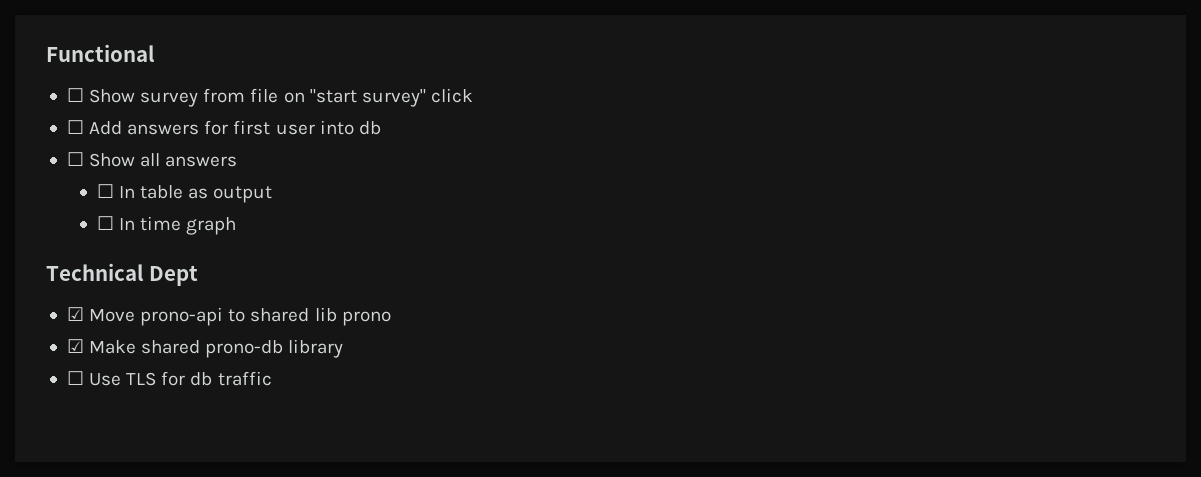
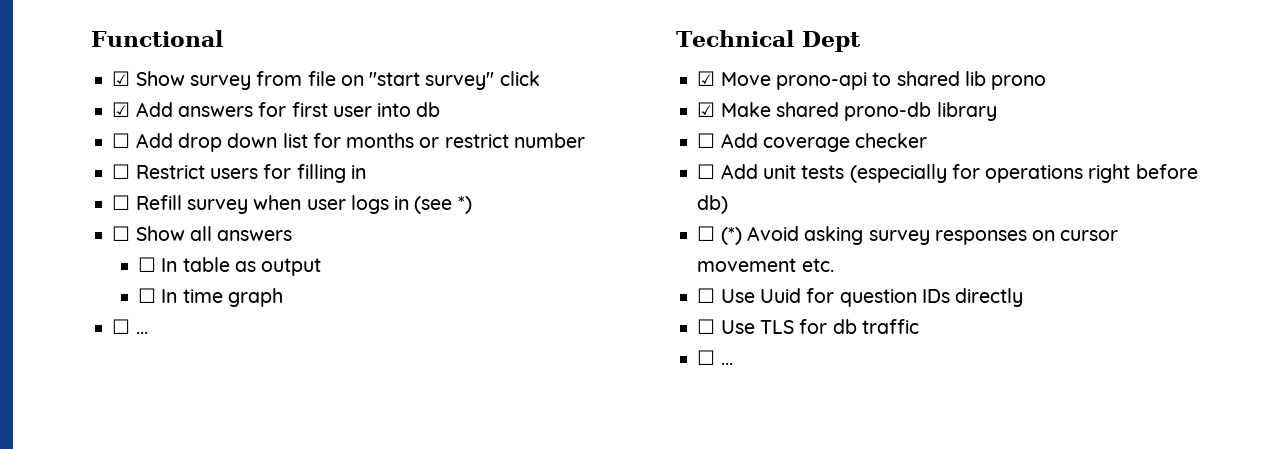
[66,88,84,102] ☐ -> [112,71,131,86] ☑
[66,120,84,134] ☐ -> [112,102,131,117] ☑
(381, 128) none -> [112,133,585,152] [112,164,366,183] [112,195,472,214] // ☐ Add drop down list for months or restrict number // ☐ Restrict users for filling in // ☐ Refill survey when user logs in (see *)
(237, 226) none -> [112,319,148,334] // ☐ ...
(344, 348) none -> [697,133,928,152] [697,164,1198,183] [697,195,729,214] [697,226,1119,245] [697,258,834,272] [697,288,1024,307] // ☐ Add coverage checker // ☐ Add unit tests (especially for operations right before db) // ☐ (*) Avoid asking survey responses on cursor movement etc. // ☐ Use Uuid for question IDs directly
(272, 378) none -> [697,350,733,365] // ☐ ...

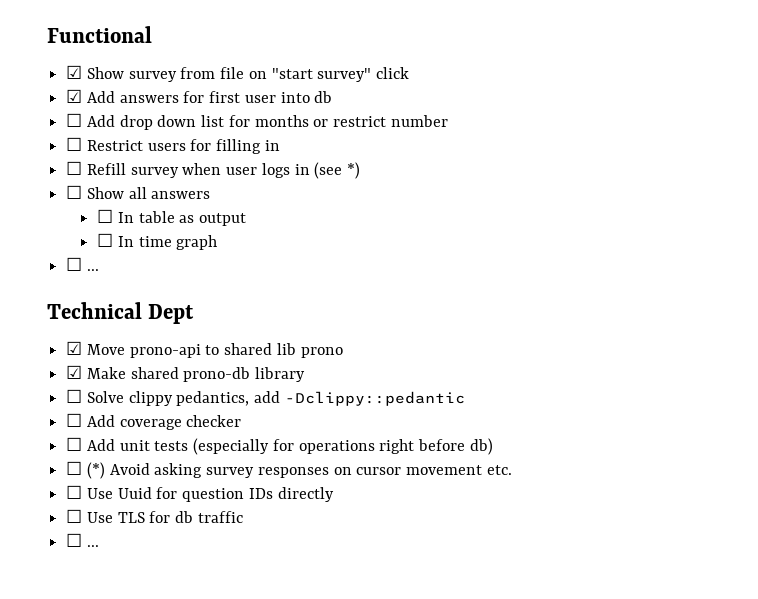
(997, 111) none -> [66,389,465,406] // ☐ Solve clippy pedantics, add -Dclippy::pedantic

